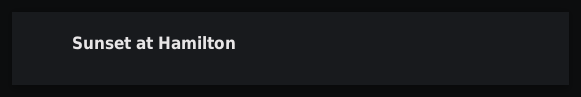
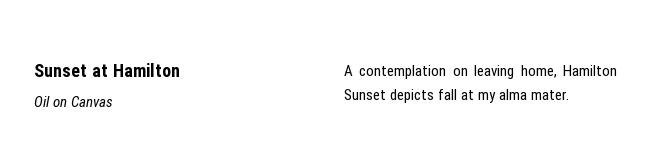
(236, 43) none -> [34,96,114,107] [344,65,617,79] [344,89,570,103] // Oil on Canvas // A contemplation on leaving home, Hamilton Sunset depicts fall at my alma mater.

